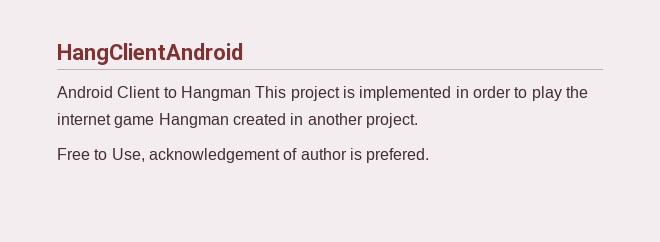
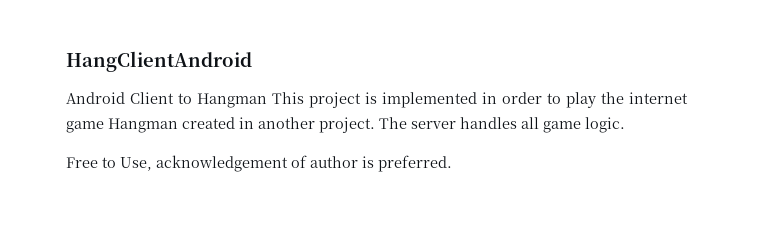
(418, 120) none -> [379,117,625,133] The server handles all game logic.
[366,148,430,163] prefered. -> [378,155,452,172] preferred.

